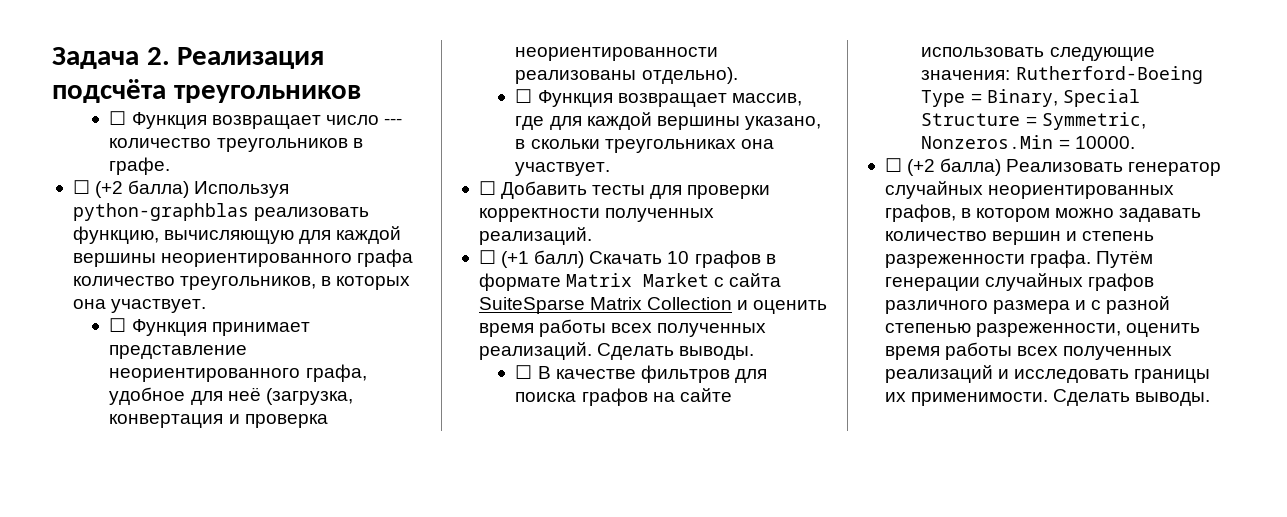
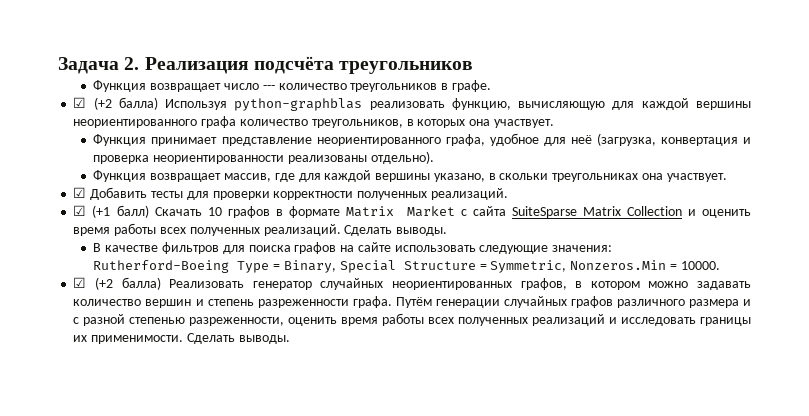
[109,111,127,125] ☐ -> (474, 67) none
[72,180,90,194] ☐ -> [73,97,87,108] ☑
[109,318,127,332] ☐ -> (554, 123) none
[515,89,533,103] ☐ -> (434, 157) none
[478,181,496,195] ☐ -> [73,187,87,198] ☑
[478,250,496,264] ☐ -> [73,205,87,216] ☑
[515,365,533,379] ☐ -> (448, 231) none
[884,158,902,172] ☐ -> [73,277,87,288] ☑

